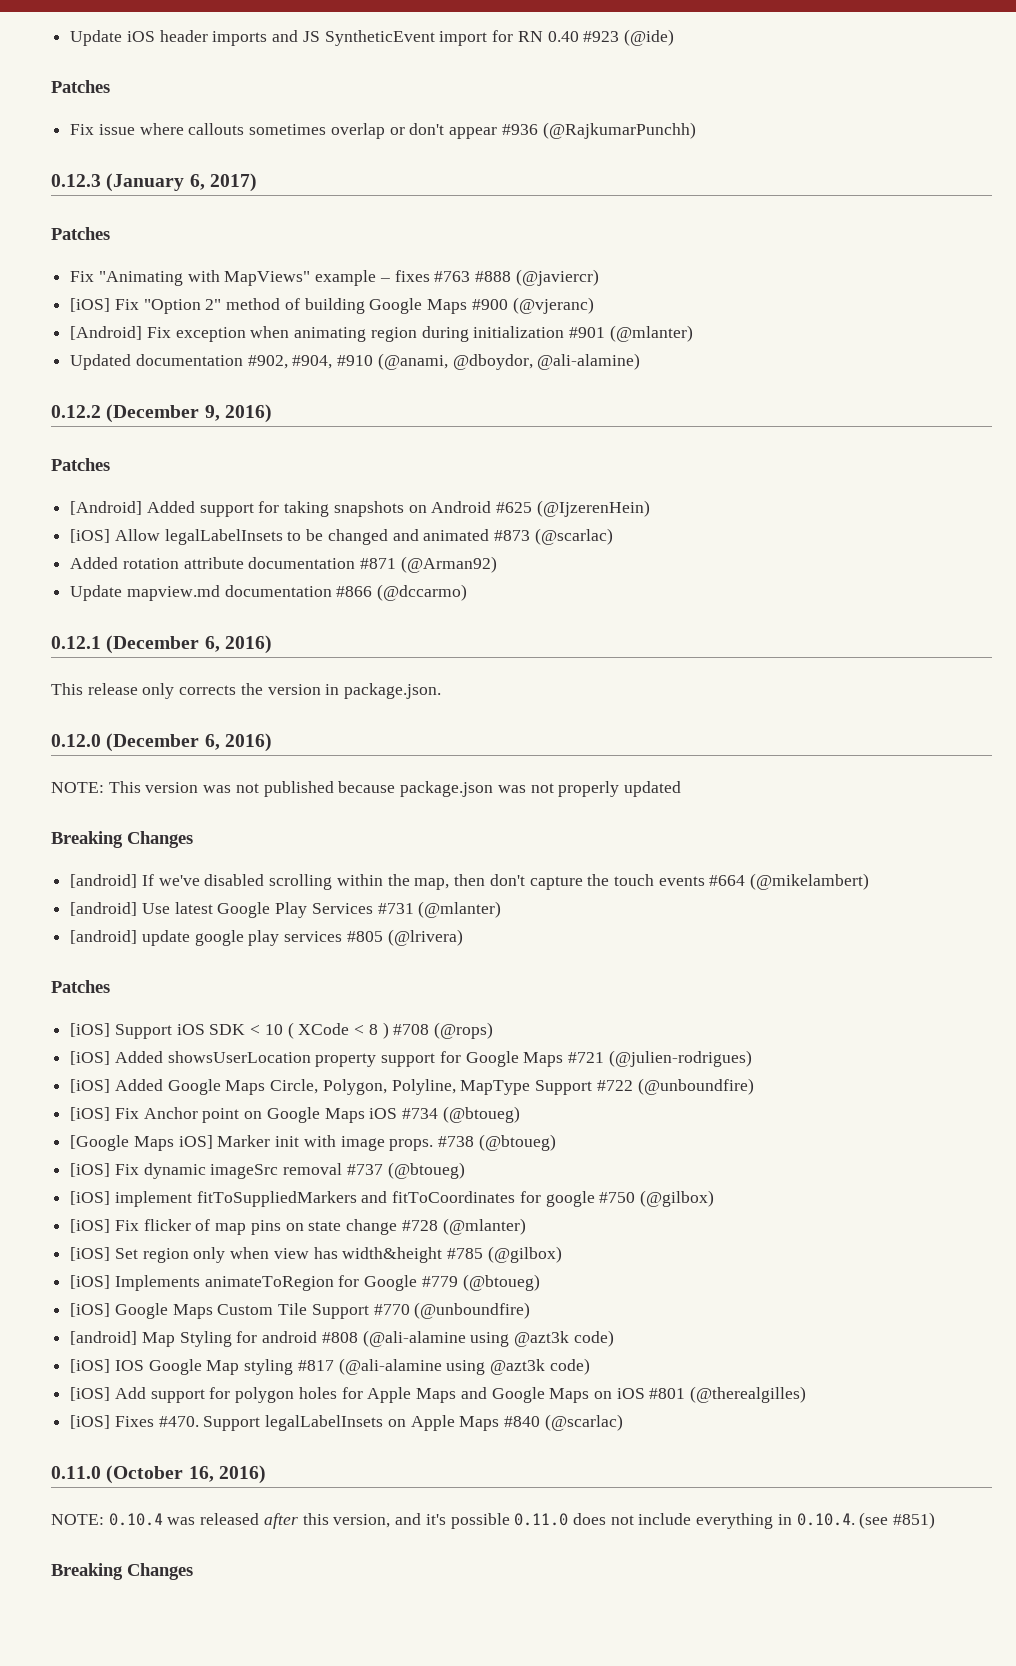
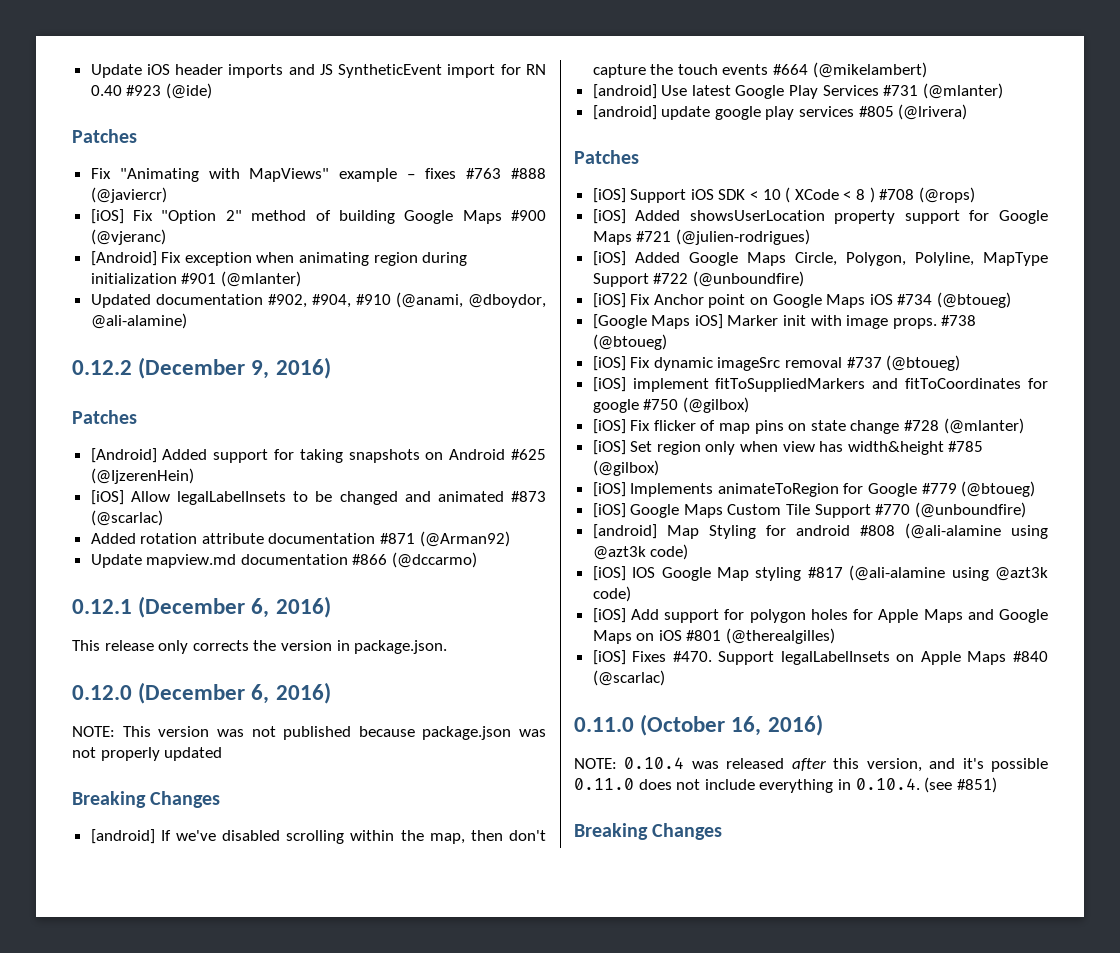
[70,122,696,139] [51,173,257,192] [51,227,110,240] // Fix issue where callouts sometimes overlap or don't appear #936 (@RajkumarPunchh) // 0.12.3 (January 6, 2017) // Patches -> (137, 136) none

